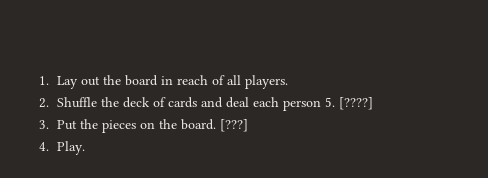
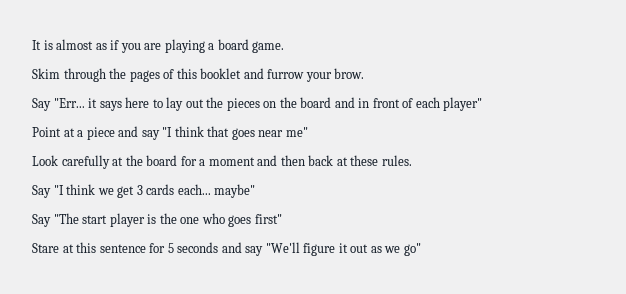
[39,75,289,89] [39,97,374,111] [39,119,249,133] [39,141,86,155] 1. Lay out the board in reach of all players. // 2. Shuffle the deck of cards and deal each person 5. [????] // 3. Put the pieces on the board. [???] // 4. Play. -> [32,39,285,53] [32,68,365,82] [32,97,483,111] [32,126,308,140] [32,155,412,169] [32,184,256,198] [32,213,282,227] [32,242,421,256] It is almost as if you are playing a board game. // Skim through the pages of this booklet and furrow your brow. // Say "Err... it says here to lay out the pieces on the board and in front of each player" // Point at a piece and say "I think that goes near me" // Look carefully at the board for a moment and then back at these rules. // Say "I think we get 3 cards each... maybe" // Say "The start player is the one who goes first" // Stare at this sentence for 5 seconds and say "We'll figure it out as we go"

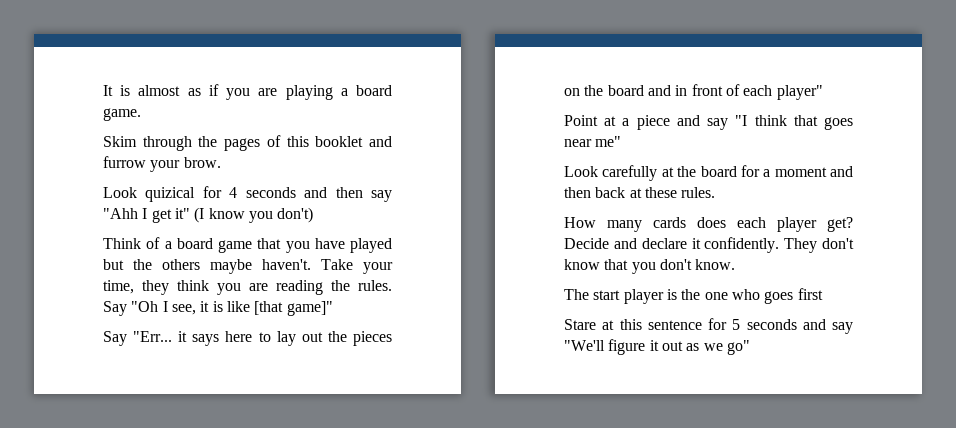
(365, 73) none -> [103,186,392,202] [103,207,314,223] [103,237,392,253] [103,259,393,274] [103,280,392,295] [103,301,333,316] // Look quizical for 4 seconds and then say "Ahh I get it" (I know you don't) // Think of a board game that you have played but the others maybe haven't. Take your time, they think you are reading the rules. Say "Oh I see, it is like [that game]"
[32,184,256,198] [32,213,79,227] Say "I think we get 3 cards each... maybe" // Say "The -> [564,217,853,232] [564,237,854,253] [564,259,736,274] [564,289,589,300] How many cards does each player get? Decide and declare it confidently. They don't know that you don't know. // The
[254,214,282,224] first" -> [797,288,823,300] first

